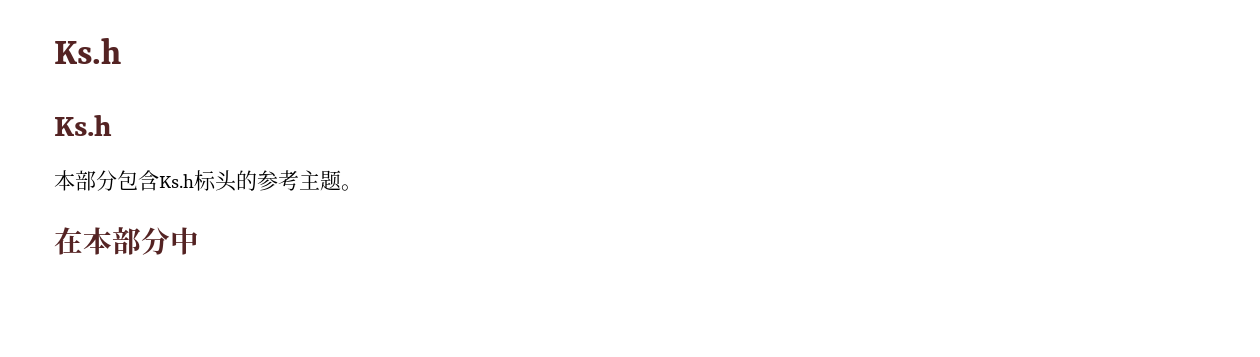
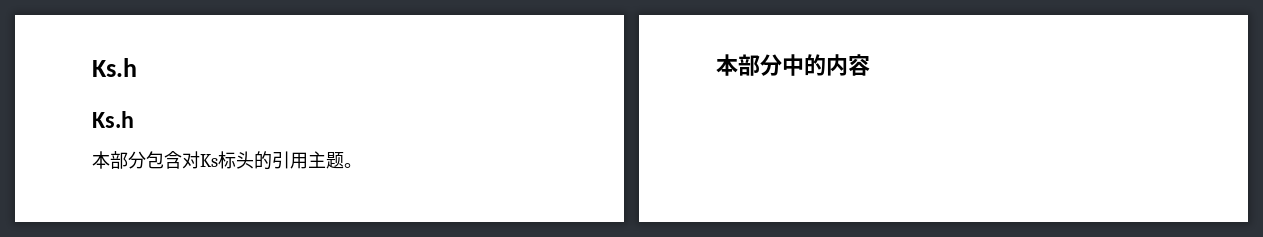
[159,170,299,192] Ks.h标头的参考 -> [182,151,308,170] 对Ks标头的引用
[54,227,83,255] 在 -> (362, 165) none
(199, 241) none -> [804,54,870,76] 的内容

